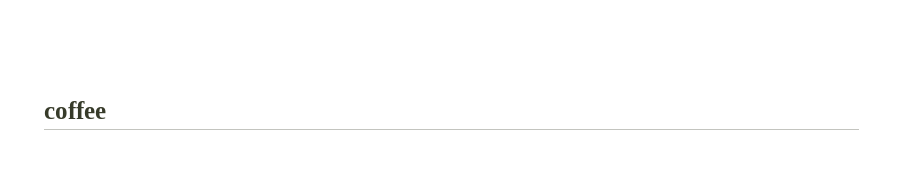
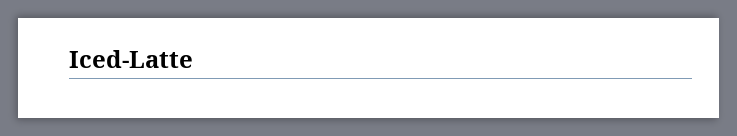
[44,101,106,119] coffee -> [69,50,193,68] Iced-Latte

